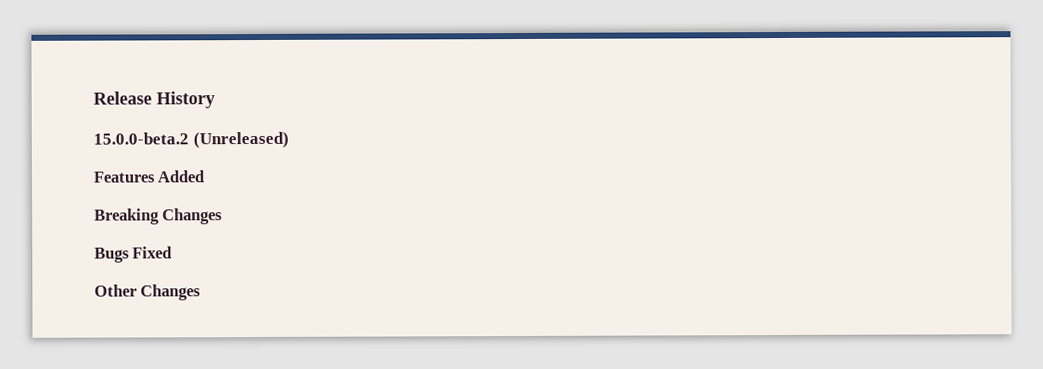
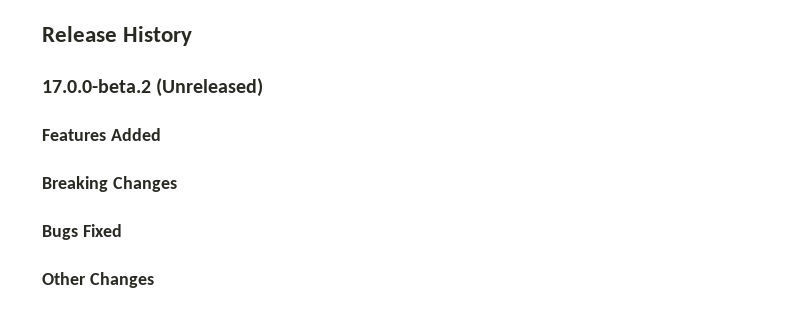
[93,132,189,145] 15.0.0-beta.2 -> [42,79,151,93] 17.0.0-beta.2

